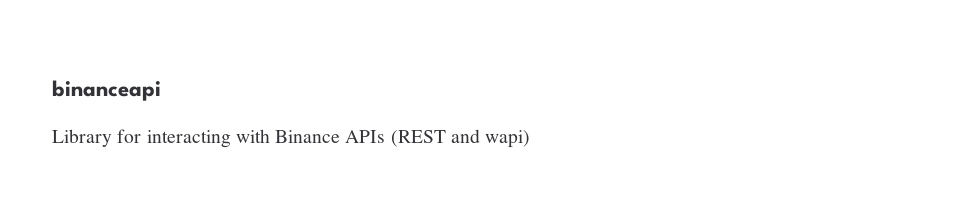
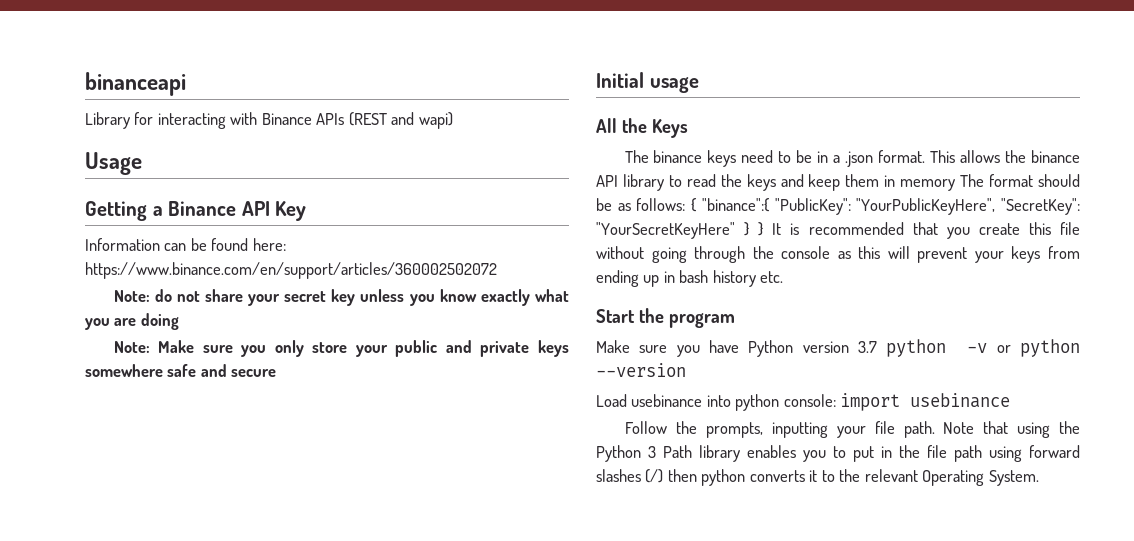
(531, 139) none -> [85,152,142,175] [85,201,307,221] [85,238,286,251] [85,262,497,279] [113,289,569,306] [85,313,179,330] [113,340,570,357] [85,364,277,377] [596,72,699,93] [596,118,688,138] [624,150,1081,167] [596,174,1080,191] [596,198,1080,215] [596,222,1080,239] [596,246,1080,263] [596,270,784,287] [596,308,735,328] [596,339,1080,357] [596,363,686,377] [596,393,1011,411] [624,421,1080,438] [596,445,1080,462] [596,469,1039,486] // Usage // Getting a Binance API Key // Information can be found here: https://www.binance.com/en/support/articles/360002502072 // Note: do not share your secret key unless you know exactly what you are doing // Note: Make sure you only store your public and private keys somewhere safe and secure // Initial usage // All the Keys // The binance keys need to be in a .json format. This allows the binance API library to read the keys and keep them in memory The format should be as follows: { "binance":{ "PublicKey": "YourPublicKeyHere", "SecretKey": "YourSecretKeyHere" } } It is recommended that you create this file without going through the console as this will prevent your keys from ending up in bash history etc. // Start the program // Make sure you have Python version 3.7 python -v or python --version // Load usebinance into python console: import usebinance // Follow the prompts, inputting your file path. Note that using the Python 3 Path library enables you to put in the file path using forward slashes (/) then python converts it to the relevant Operating System.

